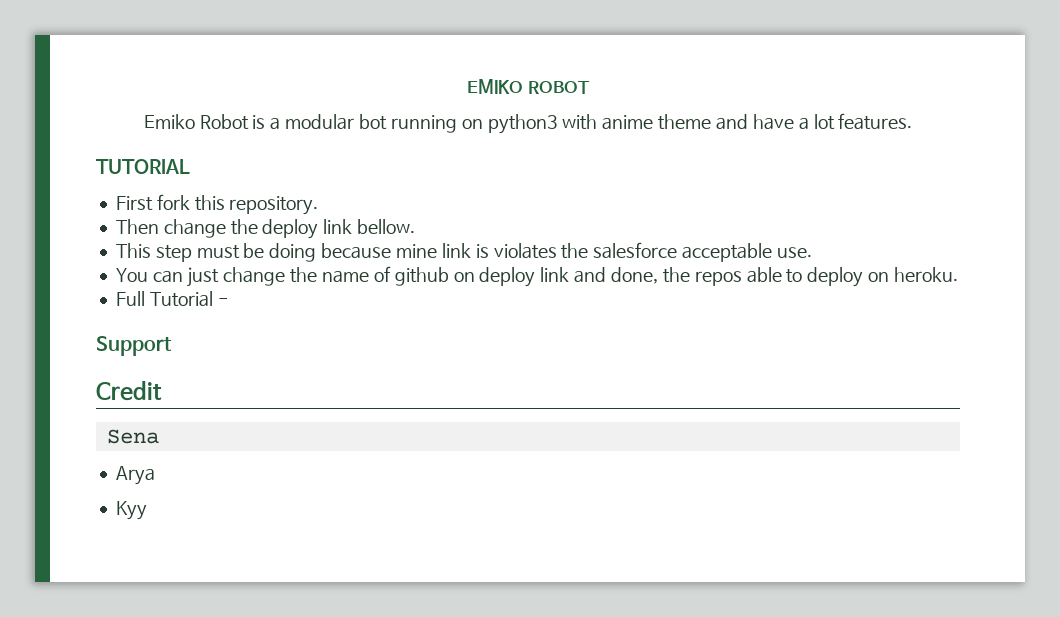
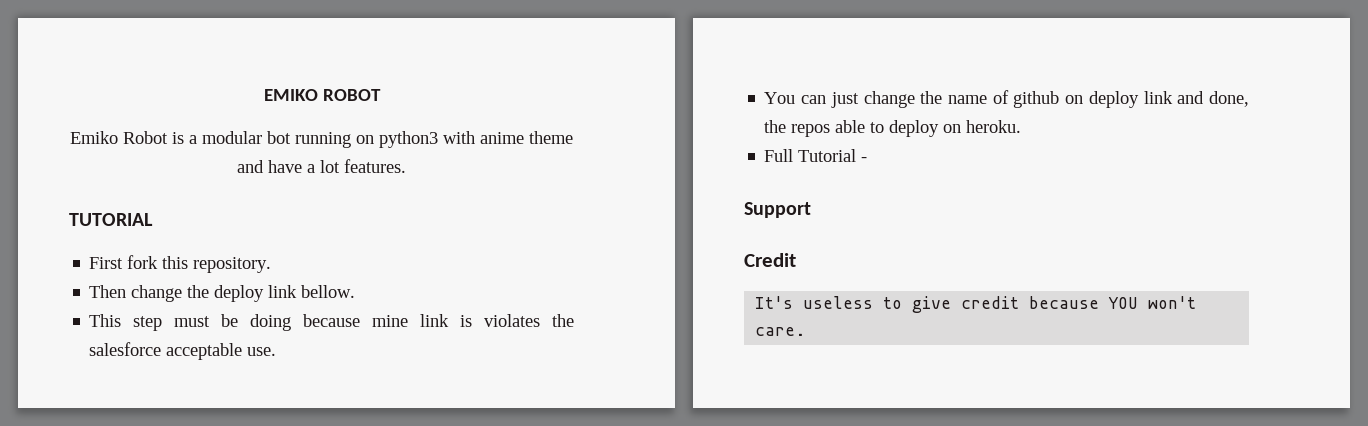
[106,429,159,444] [115,466,155,485] [115,501,147,520] Sena // Arya // Kyy -> [755,296,1197,313] [755,327,806,336] It's useless to give credit because YOU won't care.

